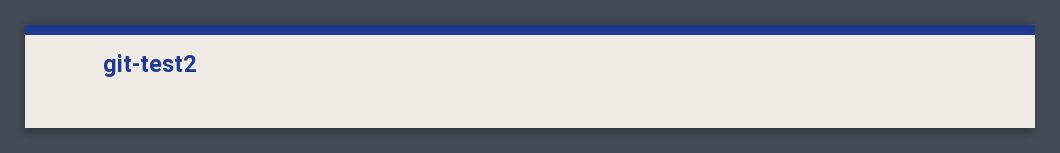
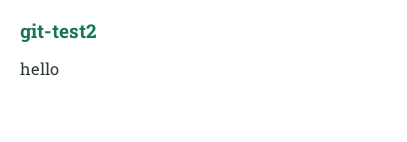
(196, 65) none -> [20,62,59,76] // hello

